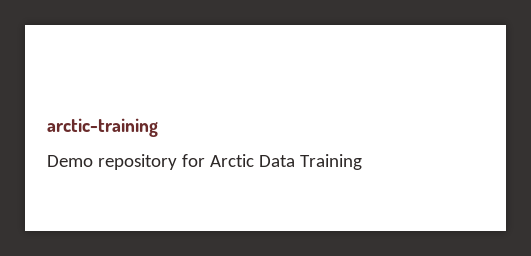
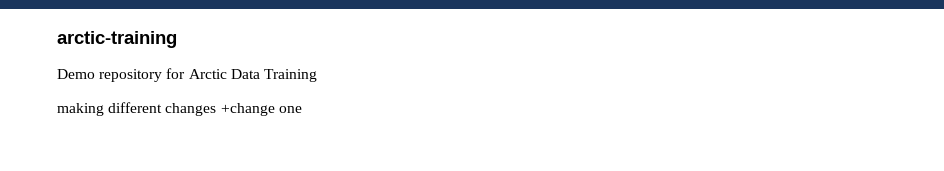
(362, 162) none -> [57,102,302,116] // making different changes +change one

